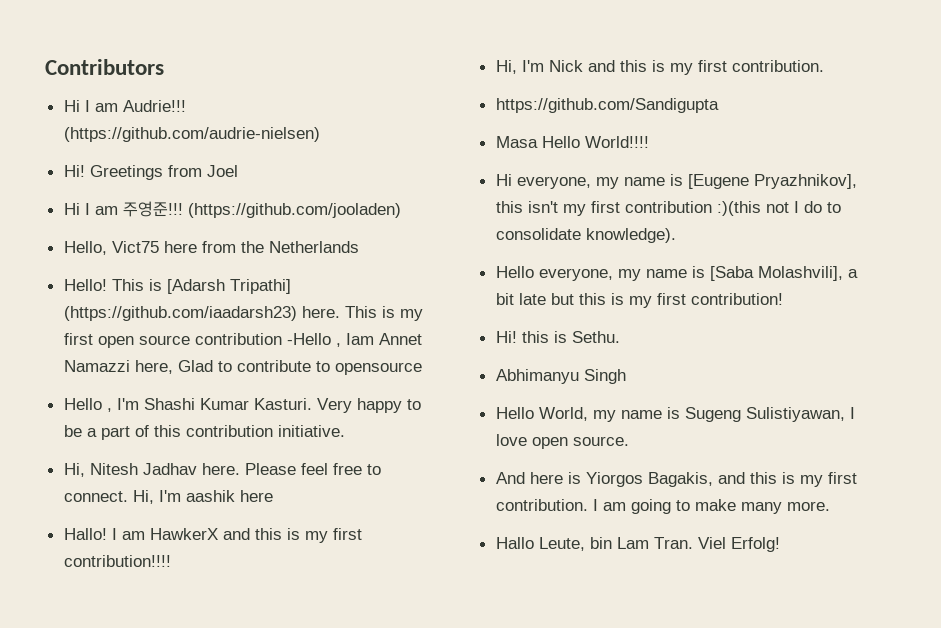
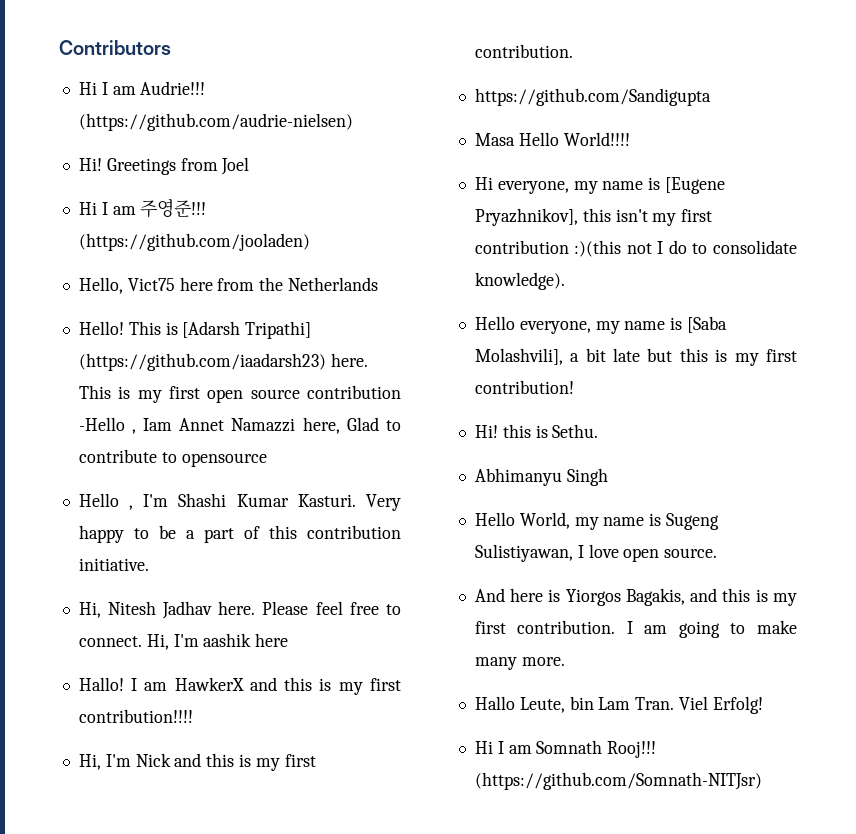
(780, 544) none -> [474,740,657,758] [474,772,762,790] // Hi I am Somnath Rooj!!! (https://github.com/Somnath-NITJsr)

